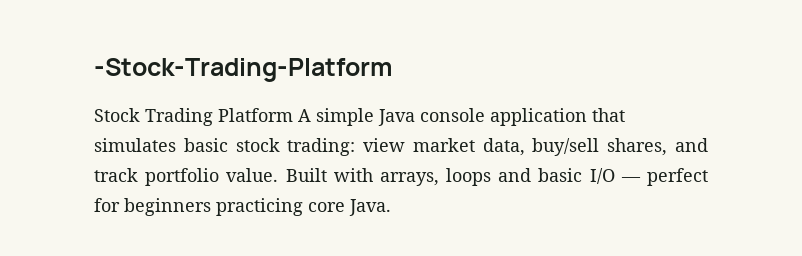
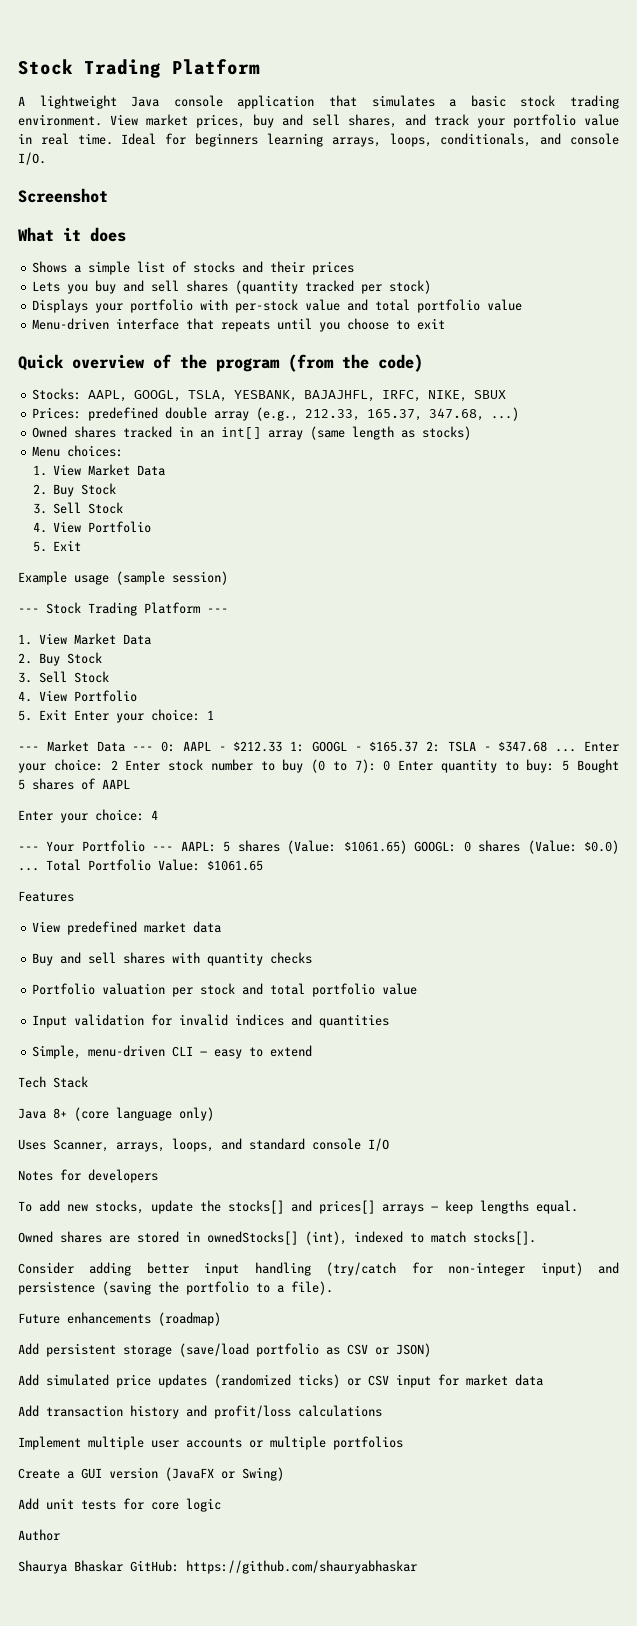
[94,58,392,82] [94,108,374,126] -Stock-Trading-Platform // Stock Trading Platform A simple -> [18,59,260,78] [18,95,117,109] Stock Trading Platform // A lightweight
(176, 145) none -> [449,99,457,107] a
[287,138,708,156] [94,168,708,186] [94,198,391,216] trading: view market data, buy/sell shares, and track portfolio value. Built with arrays, loops and basic I/O — perfect for beginners practicing core Java. -> [570,95,620,109] [18,114,619,128] [18,133,619,147] [18,152,46,165] [18,188,108,203] [18,227,126,242] [32,261,355,275] [32,280,432,294] [32,299,523,313] [32,318,446,332] [18,354,423,372] [32,388,507,402] [32,407,520,421] [32,426,472,440] [32,445,124,457] [32,464,166,476] [32,483,117,497] [32,502,124,514] [32,521,152,533] [32,540,82,552] [18,571,228,585] [18,602,228,616] [18,633,151,645] [18,652,102,666] [18,671,109,683] [18,690,137,702] [18,709,214,723] [18,740,619,752] [18,759,619,773] [18,778,130,790] [18,809,158,823] [18,840,619,854] [18,859,263,871] [18,891,74,902] [32,921,222,935] [32,952,313,966] [32,983,418,997] [32,1014,390,1028] [32,1045,313,1059] [18,1076,88,1088] [18,1107,214,1121] [18,1138,389,1152] [18,1169,158,1183] [18,1200,578,1214] [18,1231,536,1245] [18,1262,620,1276] [18,1281,333,1295] [18,1312,221,1326] [18,1343,431,1357] [18,1374,543,1388] [18,1405,382,1419] [18,1436,403,1450] [18,1467,284,1481] [18,1498,221,1512] [18,1529,60,1541] [18,1560,417,1574] trading environment. View market prices, buy and sell shares, and track your portfolio value in real time. Ideal for beginners learning arrays, loops, conditionals, and console I/O. // Screenshot // What it does // Shows a simple list of stocks and their prices // Lets you buy and sell shares (quantity tracked per stock) // Displays your portfolio with per-stock value and total portfolio value // Menu-driven interface that repeats until you choose to exit // Quick overview of the program (from the code) // Stocks: AAPL, GOOGL, TSLA, YESBANK, BAJAJHFL, IRFC, NIKE, SBUX // Prices: predefined double array (e.g., 212.33, 165.37, 347.68, ...) // Owned shares tracked in an int[] array (same length as stocks) // Menu choices: // 1. View Market Data // 2. Buy Stock // 3. Sell Stock // 4. View Portfolio // 5. Exit // Example usage (sample session) // --- Stock Trading Platform --- // 1. View Market Data // 2. Buy Stock // 3. Sell Stock // 4. View Portfolio // 5. Exit Enter your choice: 1 // --- Market Data --- 0: AAPL - $212.33 1: GOOGL - $165.37 2: TSLA - $347.68 ... Enter your choice: 2 Enter stock number to buy (0 to 7): 0 Enter quantity to buy: 5 Bought 5 shares of AAPL // Enter your choice: 4 // --- Your Portfolio --- AAPL: 5 shares (Value: $1061.65) GOOGL: 0 shares (Value: $0.0) ... Total Portfolio Value: $1061.65 // Features // View predefined market data // Buy and sell shares with quantity checks // Portfolio valuation per stock and total portfolio value // Input validation for invalid indices and quantities // Simple, menu-driven CLI — easy to extend // Tech Stack // Java 8+ (core language only) // Uses Scanner, arrays, loops, and standard console I/O // Notes for developers // To add new stocks, update the stocks[] and prices[] arrays — keep lengths equal. // Owned shares are stored in ownedStocks[] (int), indexed to match stocks[]. // Consider adding better input handling (try/catch for non-integer input) and persistence (saving the portfolio to a file). // Future enhancements (roadmap) // Add persistent storage (save/load portfolio as CSV or JSON) // Add simulated price updates (randomized ticks) or CSV input for market data // Add transaction history and profit/loss calculations // Implement multiple user accounts or multiple portfolios // Create a GUI version (JavaFX or Swing) // Add unit tests for core logic // Author // Shaurya Bhaskar GitHub: https://github.com/shauryabhaskar

